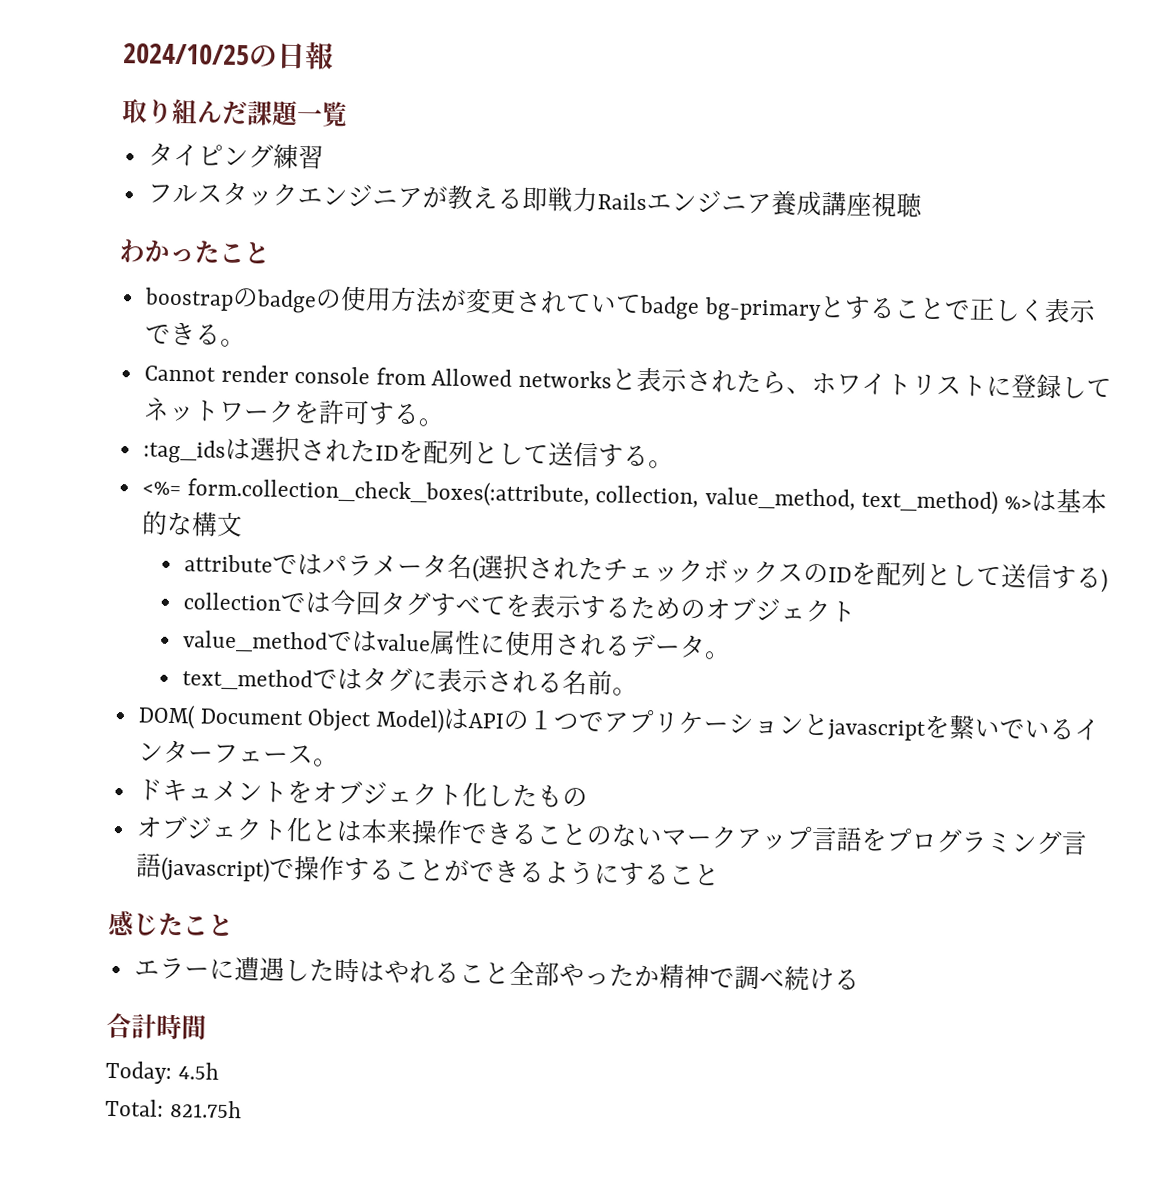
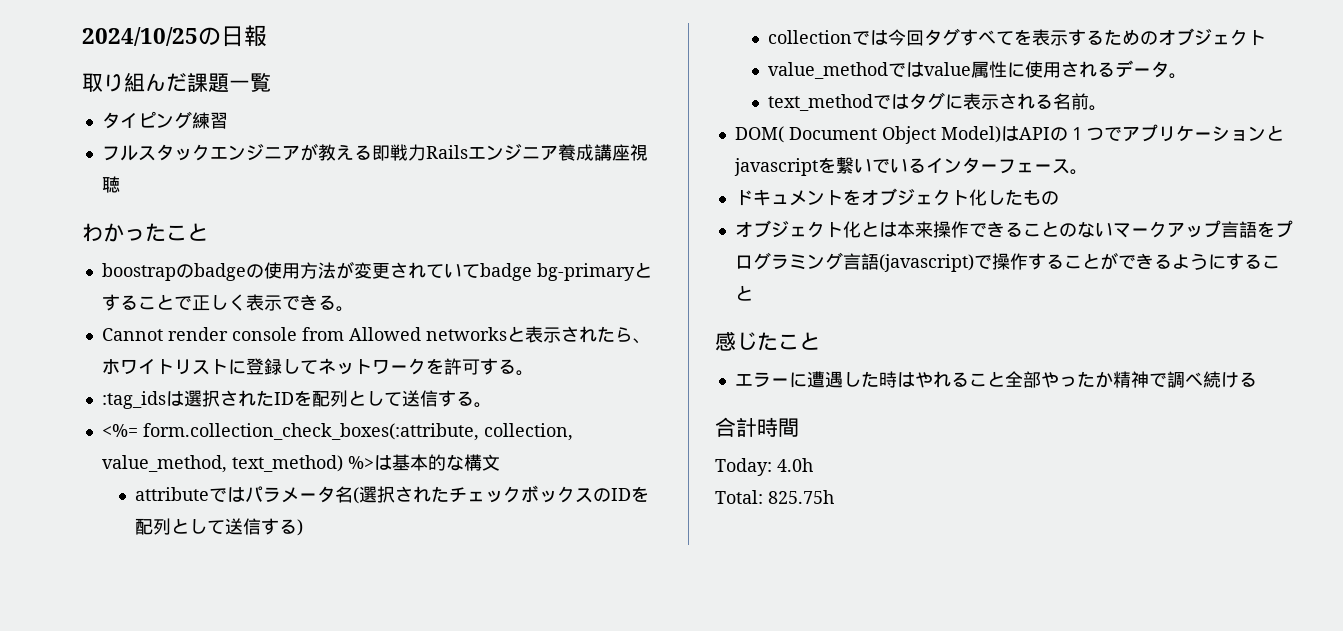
[177,1062,219,1080] 4.5h -> [777,458,813,472] 4.0h
[169,1099,242,1119] 821.75h -> [768,490,834,504] 825.75h

